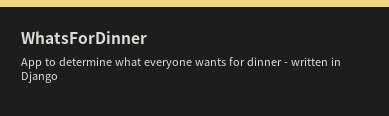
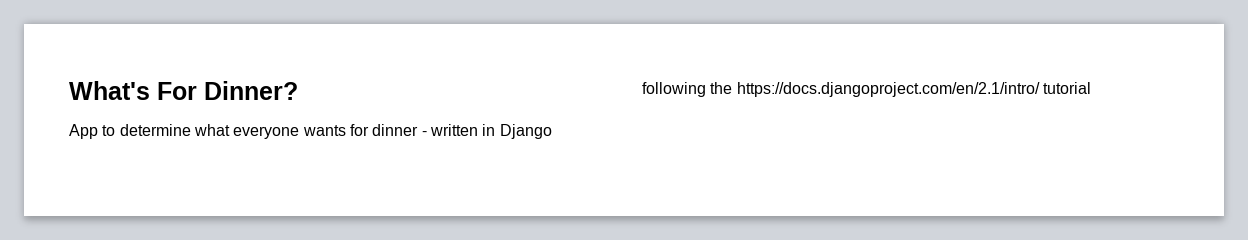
[21,31,147,44] WhatsForDinner -> [69,81,298,100] What's For Dinner?
(58, 77) none -> [642,82,1091,97] following the https://docs.djangoproject.com/en/2.1/intro/ tutorial

